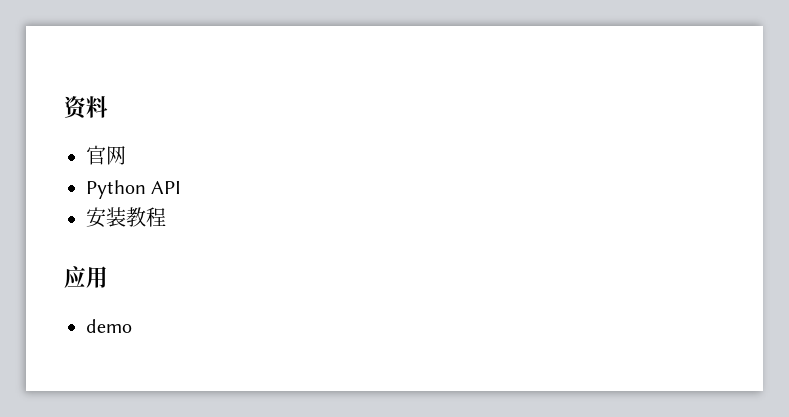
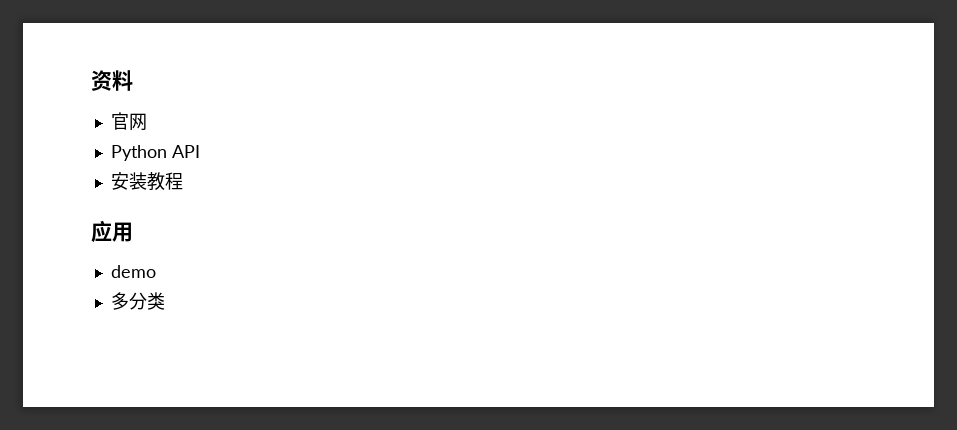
(132, 326) none -> [110,292,165,310] // 多分类

